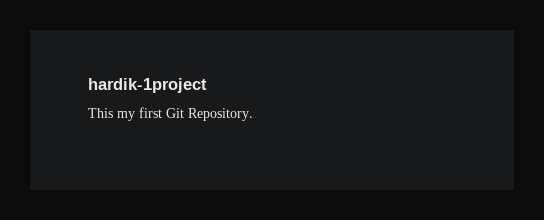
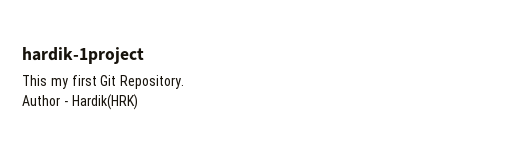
(253, 114) none -> [22,94,138,110] // Author - Hardik(HRK)

